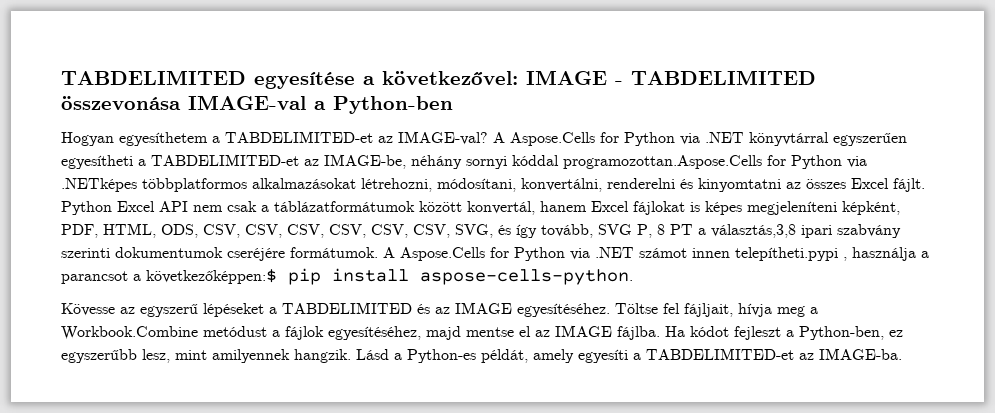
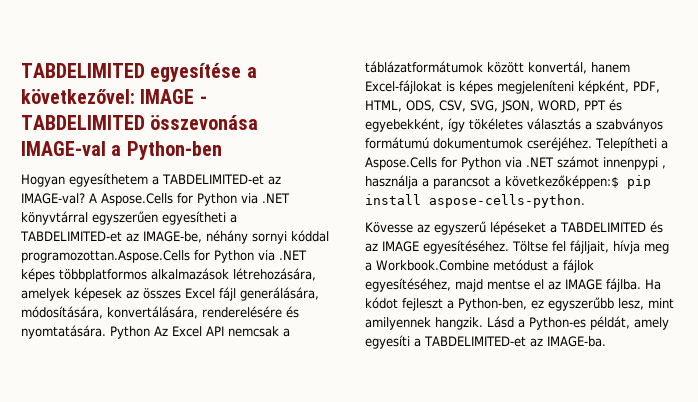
[61,178,925,192] [61,201,257,215] .NETképes többplatformos alkalmazásokat létrehozni, módosítani, konvertálni, renderelni és kinyomtatni az összes Excel fájlt. Python Excel API nem csak -> [279,250,307,260] [21,268,316,282] [21,287,319,301] [21,306,299,319] [21,325,279,339] .NET képes többplatformos alkalmazások létrehozására, amelyek képesek az összes Excel fájl generálására, módosítására, konvertálására, renderelésére és nyomtatására. Python Az Excel API nemcsak
[591,201,685,215] Excel fájlokat -> [365,80,442,94] Excel-fájlokat
[245,224,901,238] [61,247,395,261] CSV, CSV, CSV, CSV, CSV, SVG, és így tovább, SVG P, 8 PT a választás,3,8 ipari szabvány szerinti dokumentumok cseréjére formátumok. A -> [470,99,622,113] [365,118,663,132] [365,137,668,151] SVG, JSON, WORD, PPT és egyebekként, így tökéletes választás a szabványos formátumú dokumentumok cseréjéhez. Telepítheti a
[692,247,838,261] innen telepítheti.pypi -> [603,157,658,170] innenpypi

